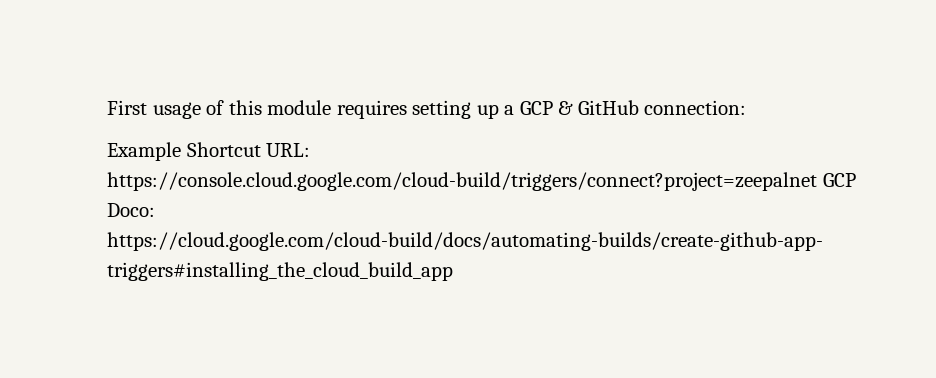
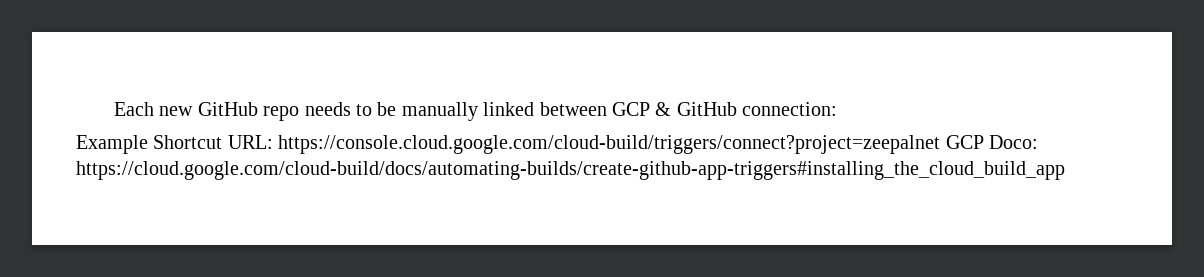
[107,100,515,119] First usage of this module requires setting up a -> [113,102,607,121] Each new GitHub repo needs to be manually linked between

